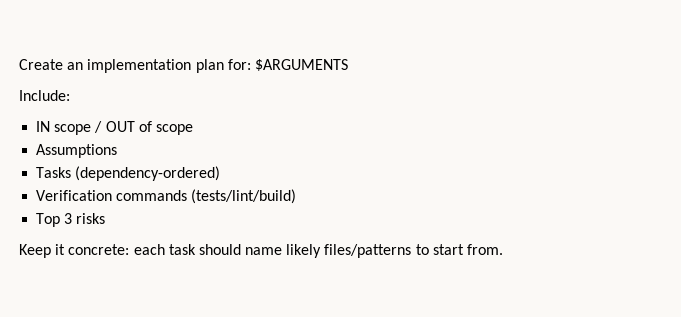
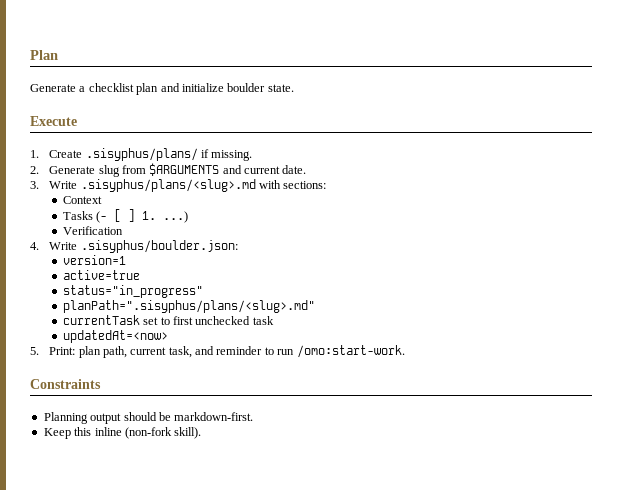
[19,59,348,73] [19,90,70,101] [36,121,193,135] [36,144,118,158] [36,166,221,181] [36,189,297,204] [36,213,106,227] [19,244,504,258] Create an implementation plan for: $ARGUMENTS // Include: // IN scope / OUT of scope // Assumptions // Tasks (dependency-ordered) // Verification commands (tests/lint/build) // Top 3 risks // Keep it concrete: each task should name likely files/patterns to start from. -> [30,50,58,60] [30,83,294,95] [30,116,77,126] [30,148,253,161] [30,163,307,177] [30,179,327,192] [62,196,102,204] [62,209,189,223] [62,226,123,235] [30,240,238,253] [62,255,126,265] [62,270,140,280] [62,285,203,298] [62,300,315,313] [62,315,274,325] [62,330,168,343] [30,345,405,358] [30,379,101,389] [43,412,254,424] [43,427,202,439] Plan // Generate a checklist plan and initialize boulder state. // Execute // 1. Create .sisyphus/plans/ if missing. // 2. Generate slug from $ARGUMENTS and current date. // 3. Write .sisyphus/plans/<slug>.md with sections: // Context // Tasks (- [ ] 1. ...) // Verification // 4. Write .sisyphus/boulder.json: // version=1 // active=true // status="in_progress" // planPath=".sisyphus/plans/<slug>.md" // currentTask set to first unchecked task // updatedAt=<now> // 5. Print: plan path, current task, and reminder to run /omo:start-work. // Constraints // Planning output should be markdown-first. // Keep this inline (non-fork skill).

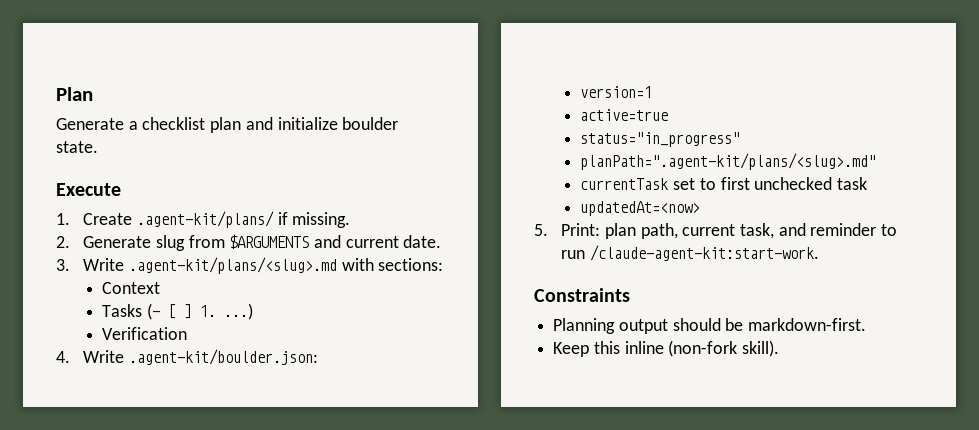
[85,148,198,161] .sisyphus/plans/ -> [136,211,274,228] .agent-kit/plans/
[80,179,256,192] .sisyphus/plans/<slug>.md -> [128,257,337,274] .agent-kit/plans/<slug>.md
[80,240,238,253] .sisyphus/boulder.json: -> [128,349,318,365] .agent-kit/boulder.json:
[62,300,315,313] planPath=".sisyphus/plans/<slug>.md" -> [580,153,877,170] planPath=".agent-kit/plans/<slug>.md"
[296,345,405,358] /omo:start-work. -> [589,245,819,261] /claude-agent-kit:start-work.

